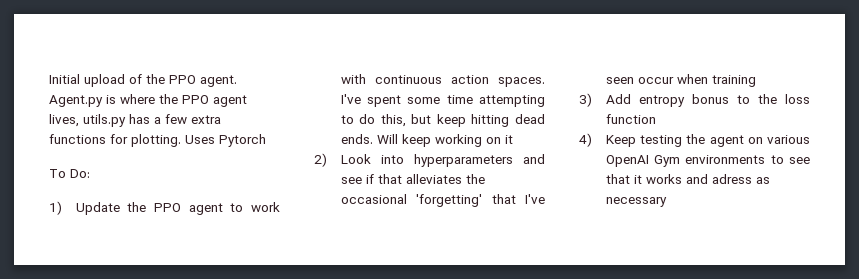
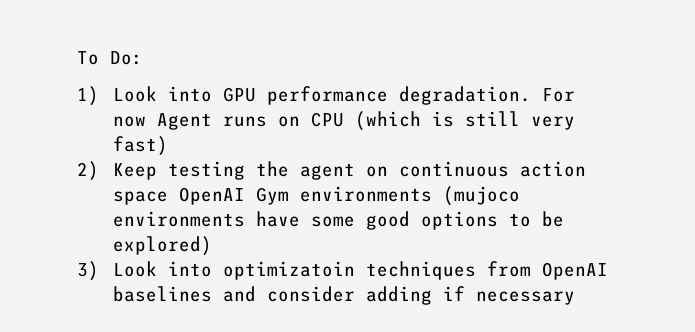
[49,74,237,87] [49,94,247,107] [49,114,221,127] [49,134,266,147] [49,169,90,178] [49,201,280,215] [340,74,545,87] [340,94,545,107] [340,114,545,127] [340,134,513,147] [314,153,545,167] [340,174,485,184] [340,194,545,207] [605,74,756,87] [579,93,810,107] [605,114,656,124] [579,133,592,147] Initial upload of the PPO agent. Agent.py is where the PPO agent lives, utils.py has a few extra functions for plotting. Uses Pytorch // To Do: // 1) Update the PPO agent to work with continuous action spaces. I've spent some time attempting to do this, but keep hitting dead ends. Will keep working on it // 2) Look into hyperparameters and see if that alleviates the occasional 'forgetting' that I've seen occur when training // 3) Add entropy bonus to the loss function // 4) -> [77,51,143,65] [77,86,576,106] [113,111,576,131] [113,136,169,156] [77,161,99,181] To Do: // 1) Look into GPU performance degradation. For now Agent runs on CPU (which is still very fast) // 2)
[767,135,810,144] [605,155,810,167] [605,174,770,184] various OpenAI Gym environments to see that it works and adress as -> [399,161,587,177] [113,186,521,206] [113,211,565,230] [113,236,213,256] [77,261,609,281] [113,286,466,305] continuous action space OpenAI Gym environments (mujoco environments have some good options to be explored) // 3) Look into optimizatoin techniques from OpenAI baselines and consider adding if

